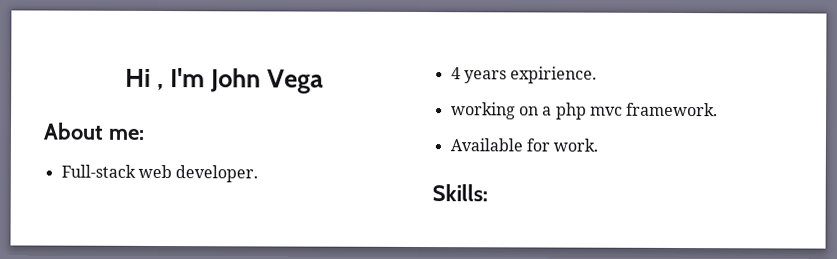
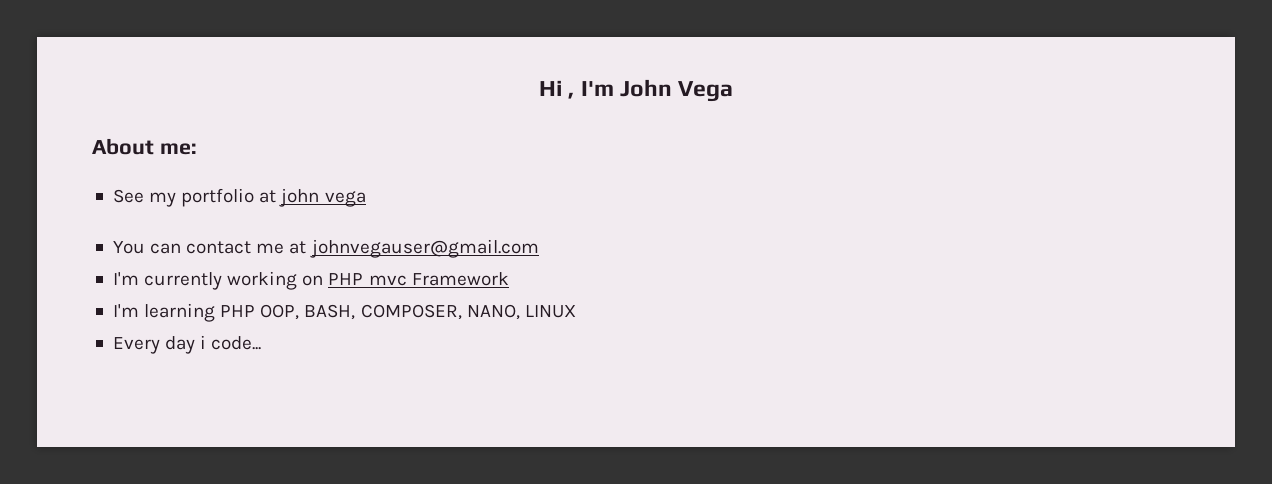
[60,164,259,183] [450,66,598,84] [450,102,719,120] [449,138,599,152] [432,184,488,202] Full-stack web developer. // 4 years expirience. // working on a php mvc framework. // Available for work. // Skills: -> [112,188,366,207] [112,239,539,258] [112,271,509,290] [112,303,576,322] [112,335,262,354] See my portfolio at john vega // You can contact me at johnvegauser@gmail.com // I'm currently working on PHP mvc Framework // I'm learning PHP OOP, BASH, COMPOSER, NANO, LINUX // Every day i code...

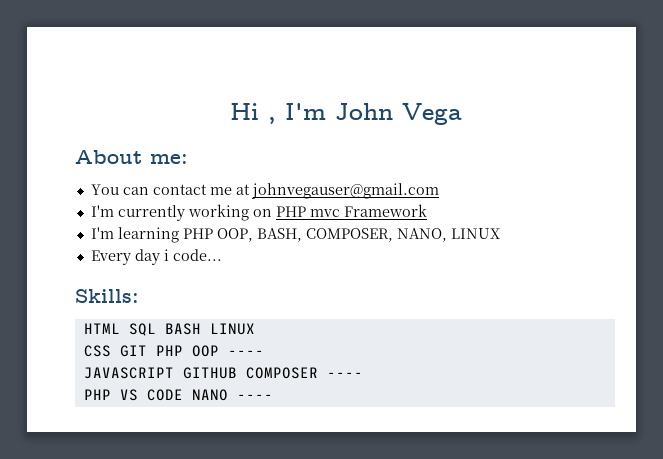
[112,188,366,207] // See my portfolio at john vega -> (188, 159) none
(262, 343) none -> [75,289,139,303] [83,323,255,336] [83,345,264,357] [83,367,363,379] [83,389,273,401] // Skills: // HTML SQL BASH LINUX // CSS GIT PHP OOP ---- // JAVASCRIPT GITHUB COMPOSER ---- // PHP VS CODE NANO ----

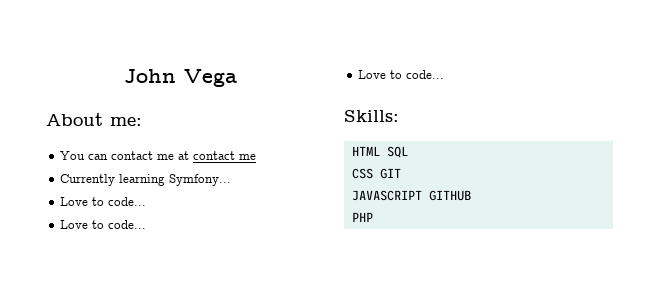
[229,103,326,124] Hi , I'm -> (124, 76) none
[250,183,439,199] [90,204,427,221] [90,227,500,243] [90,249,169,265] johnvegauser@gmail.com // I'm currently working on PHP mvc Framework // I'm learning PHP OOP, BASH, COMPOSER, NANO, LINUX // Every day i -> [193,151,257,160] [60,174,232,186] [60,197,147,206] [60,220,147,229] [358,70,403,79] contact me // Currently learning Symfony... // Love to code... // Love to code... // Love to
[164,323,255,335] BASH LINUX -> (408, 152) none
[155,345,264,357] PHP OOP ---- -> (401, 173) none
[245,367,363,379] [83,389,273,401] COMPOSER ---- // PHP VS CODE NANO ---- -> [351,212,373,222] // PHP

